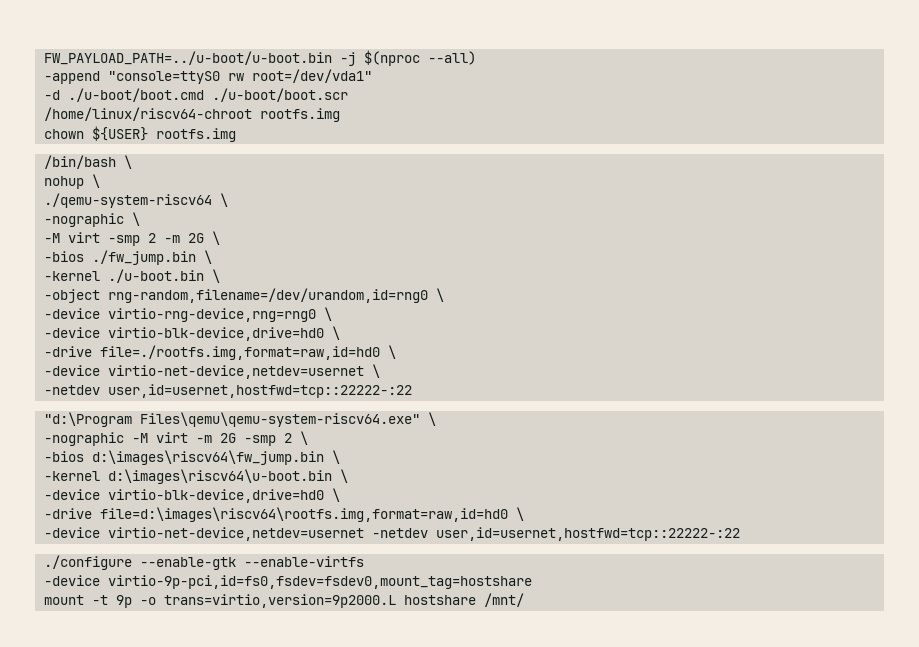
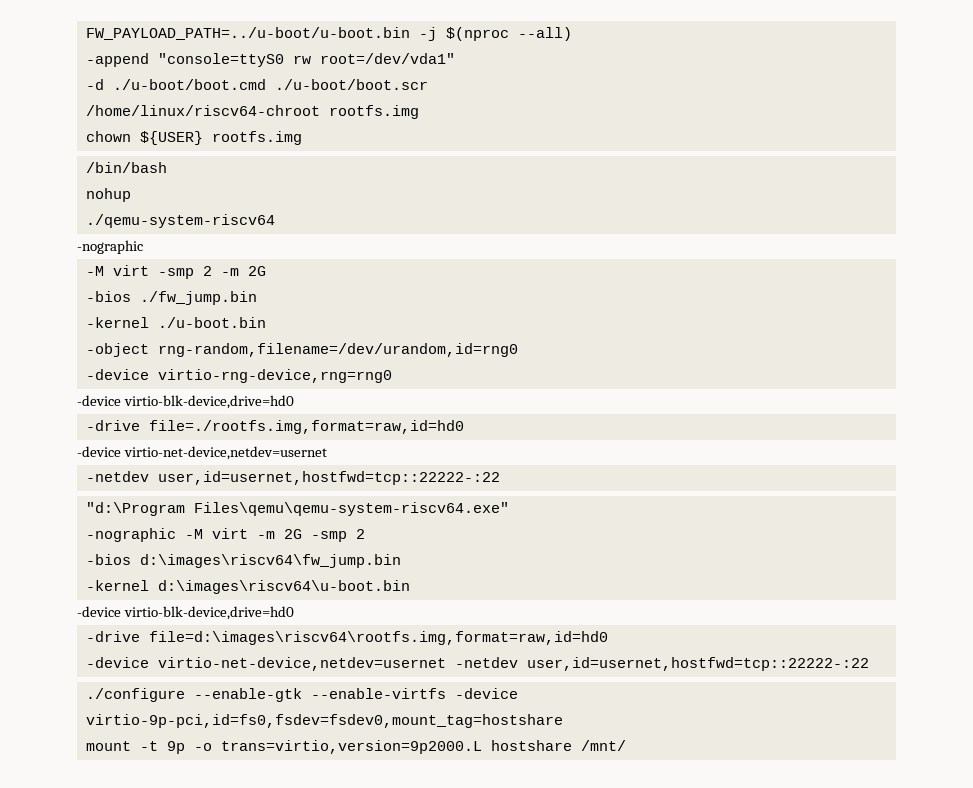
[123,155,132,169] \ -> (167, 167) none
[91,174,100,188] \ -> (131, 195) none
[219,193,228,207] [43,212,140,227] \ // -nographic \ -> [77,240,143,254] // -nographic
[211,231,220,245] \ -> (266, 271) none
[203,250,212,264] \ -> (257, 298) none
[211,269,220,283] \ -> (266, 322) none
[435,288,444,302] \ -> (518, 350) none
[323,307,332,321] [43,326,340,341] \ // -device virtio-blk-device,drive=hd0 \ -> [77,395,294,409] // -device virtio-blk-device,drive=hd0
[387,345,396,359] [43,364,380,379] \ // -device virtio-net-device,netdev=usernet \ -> [77,446,327,460] // -device virtio-net-device,netdev=usernet
[427,412,436,426] \ -> (509, 509) none
[299,431,308,445] \ -> (365, 534) none
[331,450,340,464] \ -> (401, 561) none
[339,469,348,483] [43,488,340,503] \ // -device virtio-blk-device,drive=hd0 \ -> [77,606,294,620] // -device virtio-blk-device,drive=hd0
[515,507,524,521] \ -> (608, 638) none
(364, 561) // -> (446, 693) none

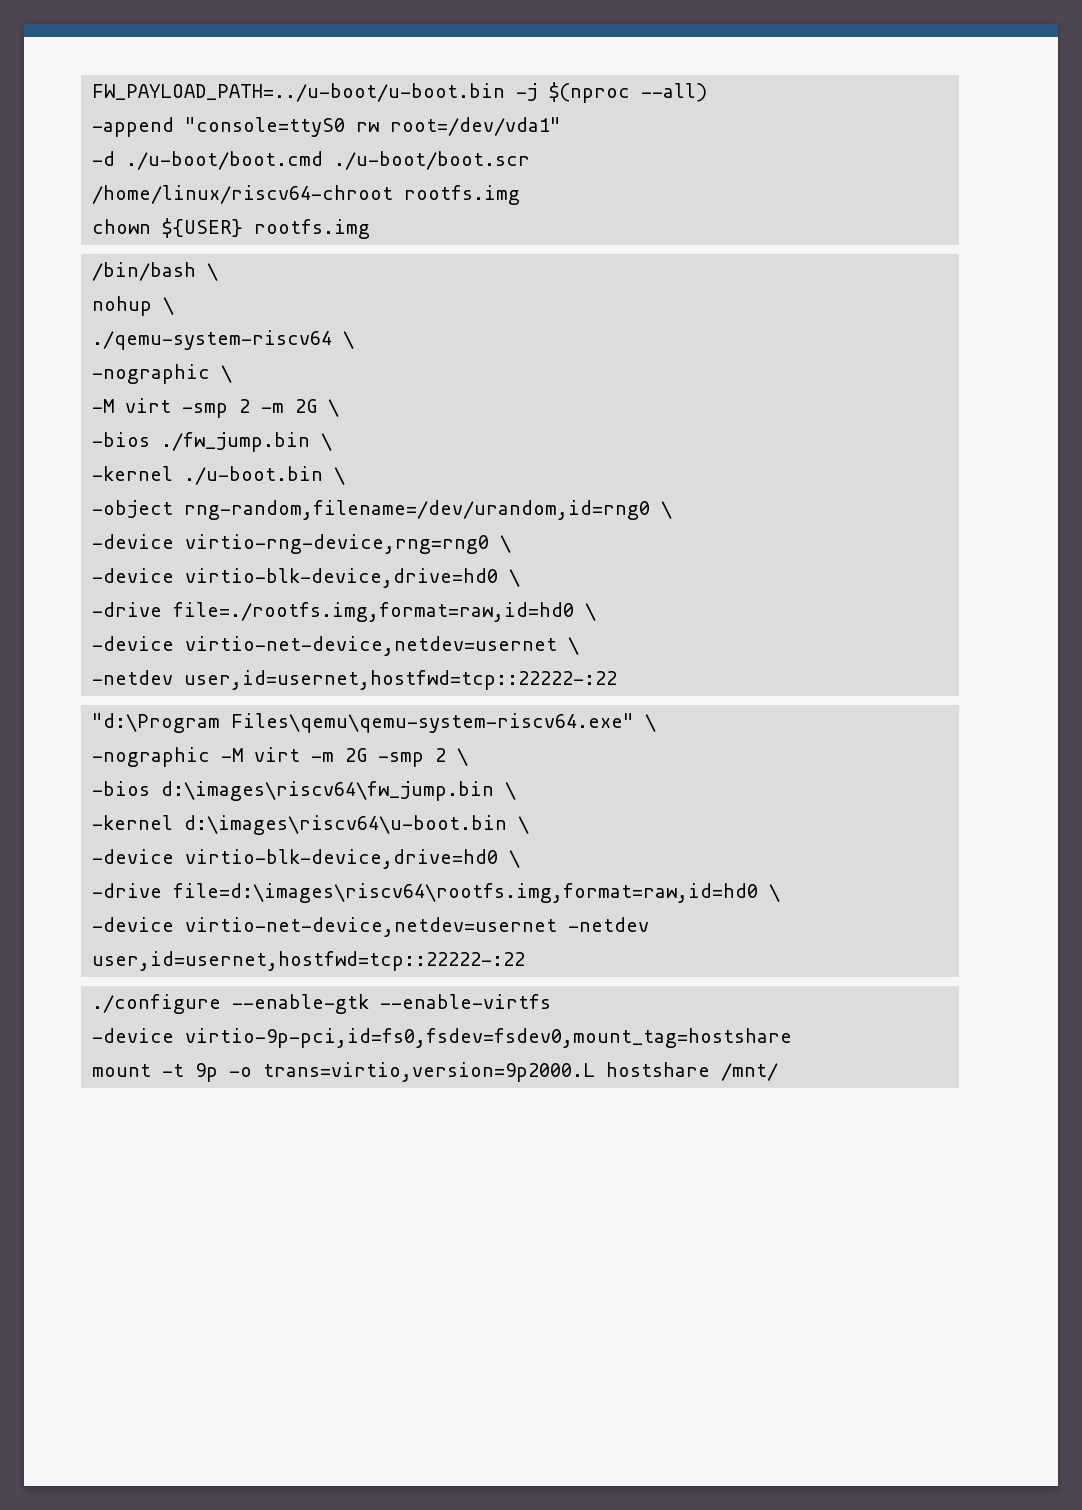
(167, 167) none -> [207,263,219,281] \
(131, 195) none -> [163,297,175,315] \
[77,240,143,254] // -nographic -> [343,331,355,349] [92,364,233,384] \ // -nographic \
(266, 271) none -> [328,399,340,417] \
(257, 298) none -> [321,433,333,451] \
(266, 322) none -> [334,467,346,485] \
(518, 350) none -> [661,501,673,519] \
[77,395,294,409] // -device virtio-blk-device,drive=hd0 -> [500,535,512,553] [92,568,521,588] \ // -device virtio-blk-device,drive=hd0 \
[77,446,327,460] // -device virtio-net-device,netdev=usernet -> [585,603,597,621] [92,636,580,656] \ // -device virtio-net-device,netdev=usernet \
(509, 509) none -> [645,714,657,732] \
(365, 534) none -> [457,748,469,766] \
(401, 561) none -> [505,782,517,800] \
[77,606,294,620] // -device virtio-blk-device,drive=hd0 -> [518,816,530,834] [92,849,521,869] \ // -device virtio-blk-device,drive=hd0 \
(608, 638) none -> [769,884,781,902] \
(446, 693) none -> (552, 1001) //

